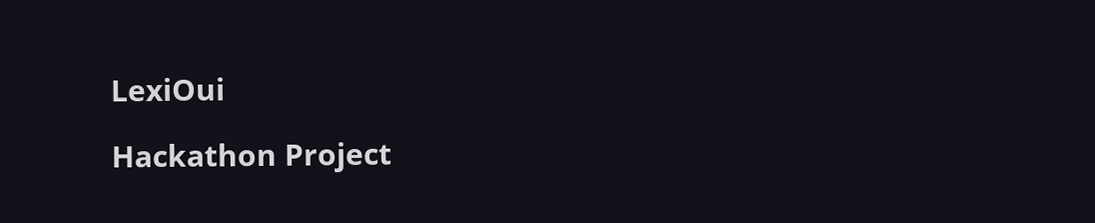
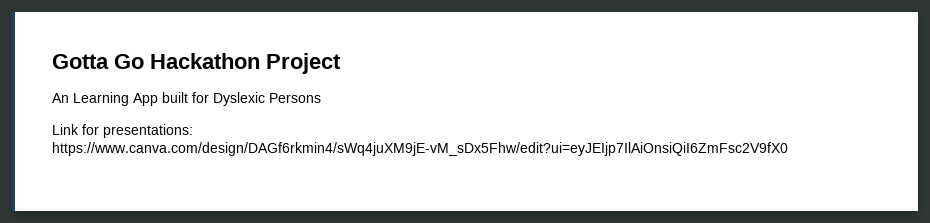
[110,77,225,102] LexiOui // -> [52,54,144,69] Gotta Go
(392, 157) none -> [52,92,321,106] [52,124,193,138] [52,142,788,156] // An Learning App built for Dyslexic Persons // Link for presentations: https://www.canva.com/design/DAGf6rkmin4/sWq4juXM9jE-vM_sDx5Fhw/edit?ui=eyJEIjp7IlAiOnsiQiI6ZmFsc2V9fX0

